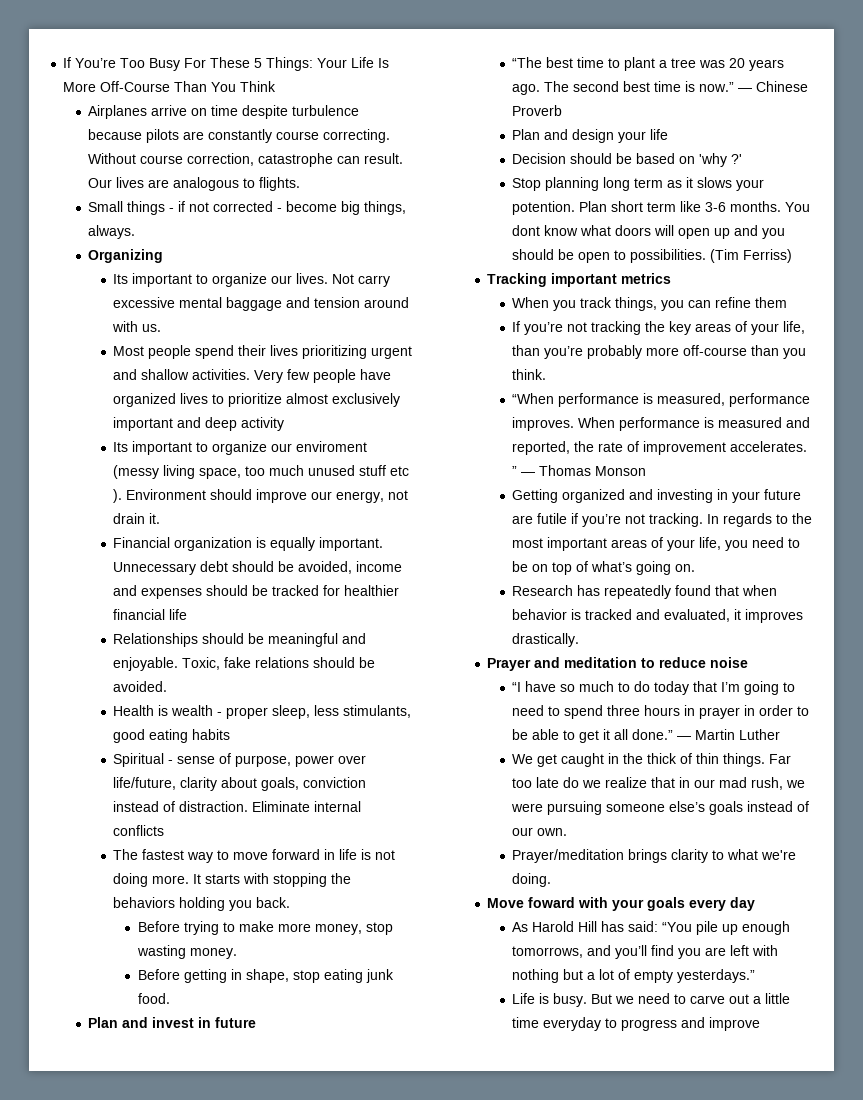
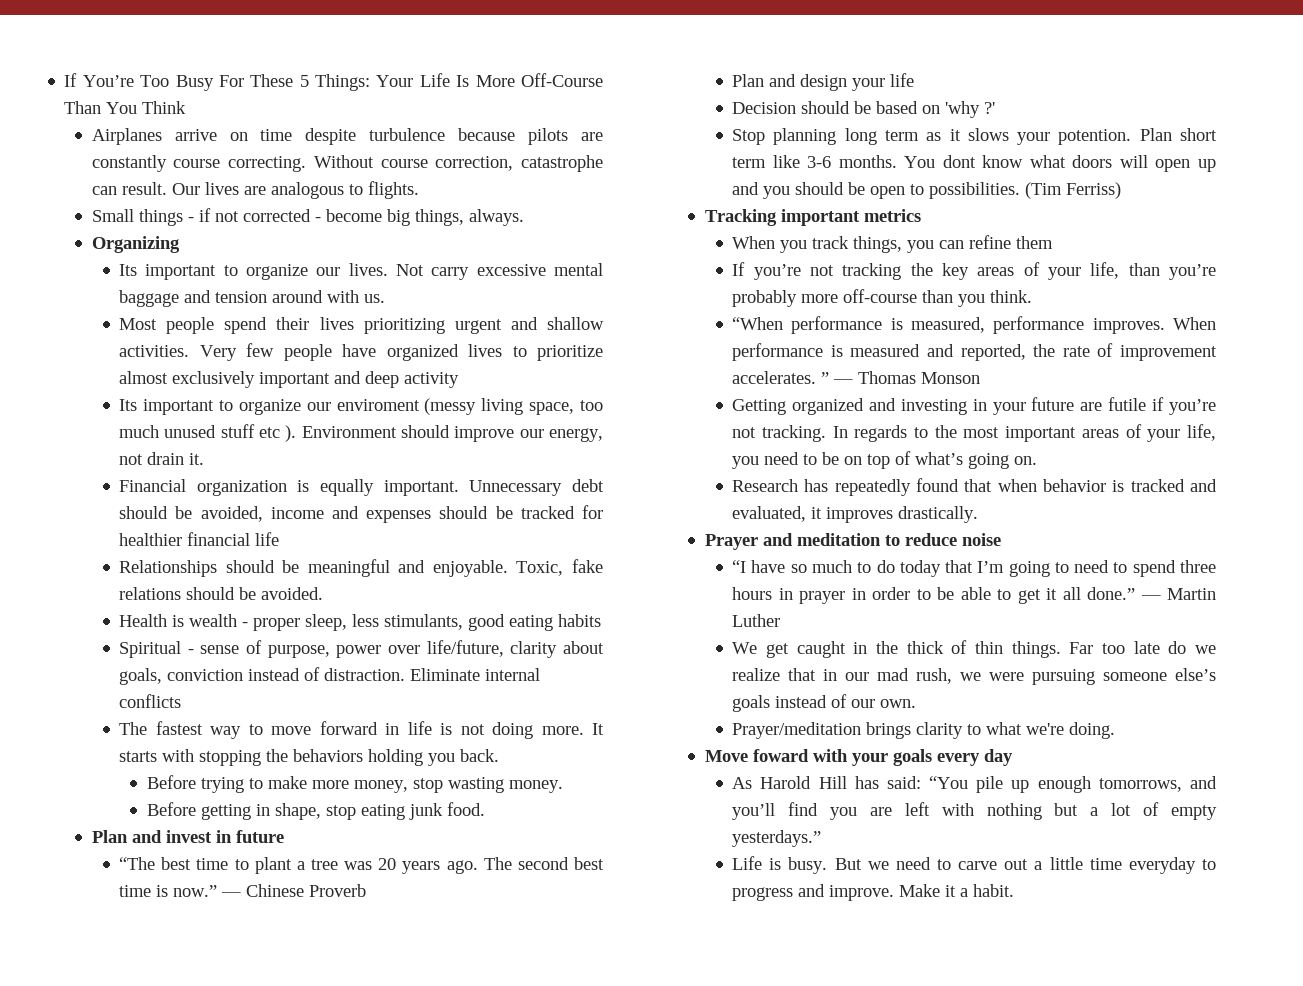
[709,1017,761,1031] improve -> [829,884,1015,901] improve. Make it a habit.

